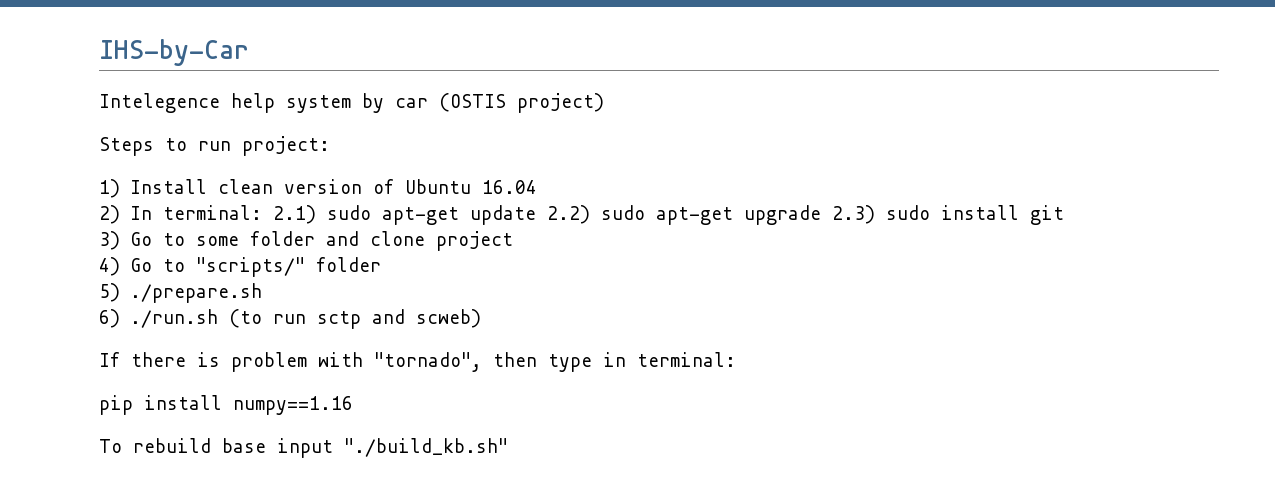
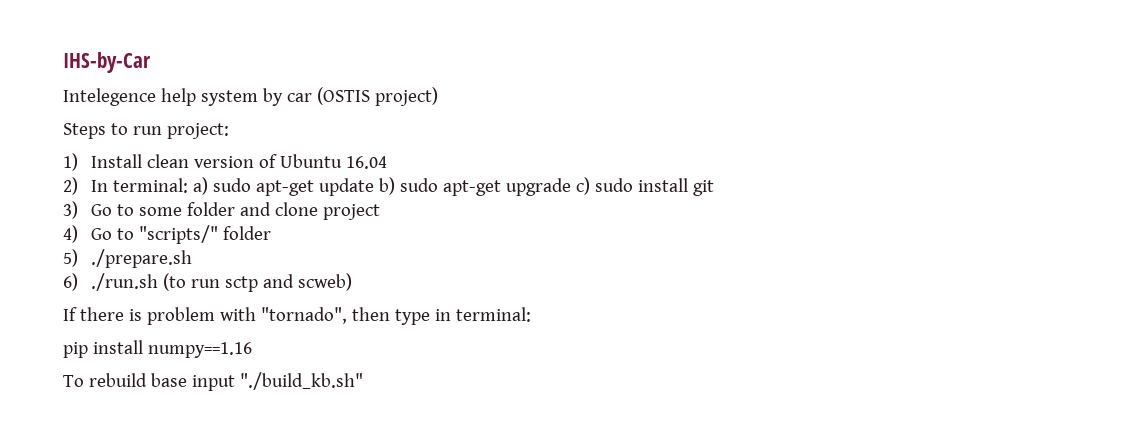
[272,205,316,224] 2.1) -> [193,177,209,195] a)
[546,205,590,224] 2.2) -> [379,177,396,195] b)
[831,205,875,224] 2.3) -> [575,177,590,195] c)

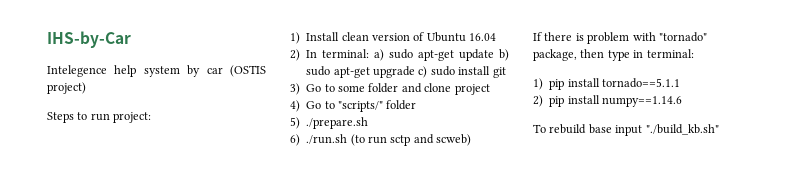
[260,307,347,324] "tornado", -> [658,32,707,42] [533,49,577,61] "tornado" package,
[63,340,252,358] pip install numpy==1.16 -> [533,78,680,90] [533,95,682,107] 1) pip install tornado==5.1.1 // 2) pip install numpy==1.14.6

